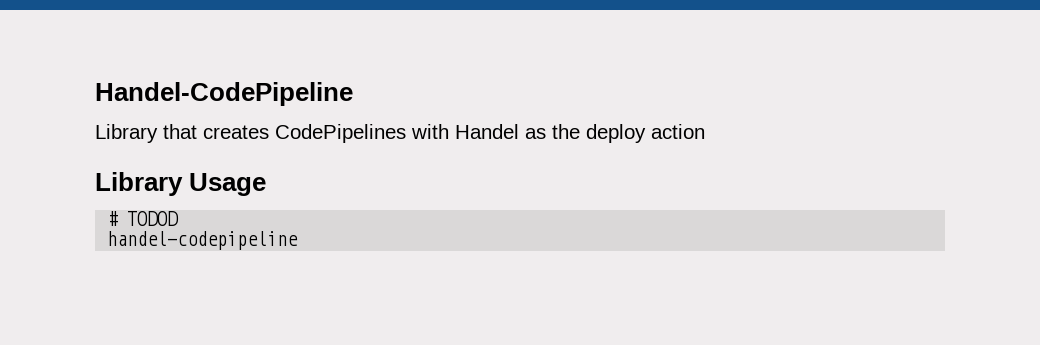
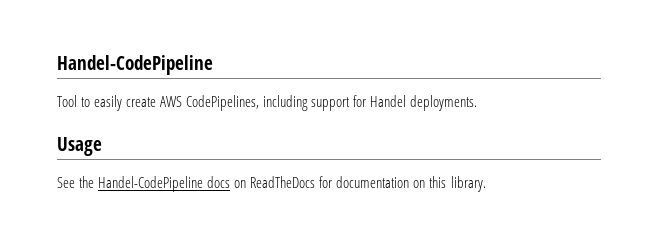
[95,124,705,143] [95,172,267,196] [107,211,180,226] [107,231,299,250] Library that creates CodePipelines with Handel as the deploy action // Library Usage // # TODOD // handel-codepipeline -> [57,95,478,111] [57,137,102,156] [57,176,486,192] Tool to easily create AWS CodePipelines, including support for Handel deployments. // Usage // See the Handel-CodePipeline docs on ReadTheDocs for documentation on this library.

